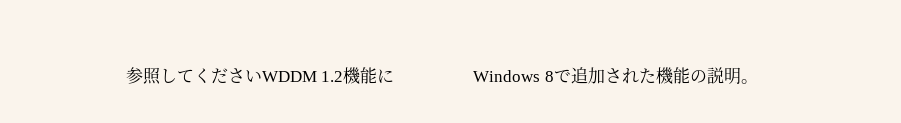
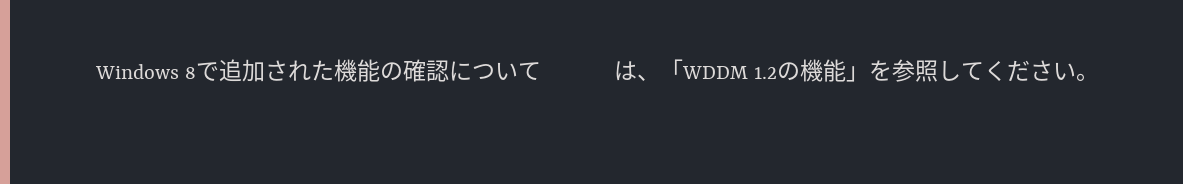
[125,67,395,85] 参照してくださいWDDM 1.2機能に -> (94, 71) none
[706,67,741,85] 説明 -> [402,59,1077,82] 確認については、「WDDM 1.2の機能」を参照してください

